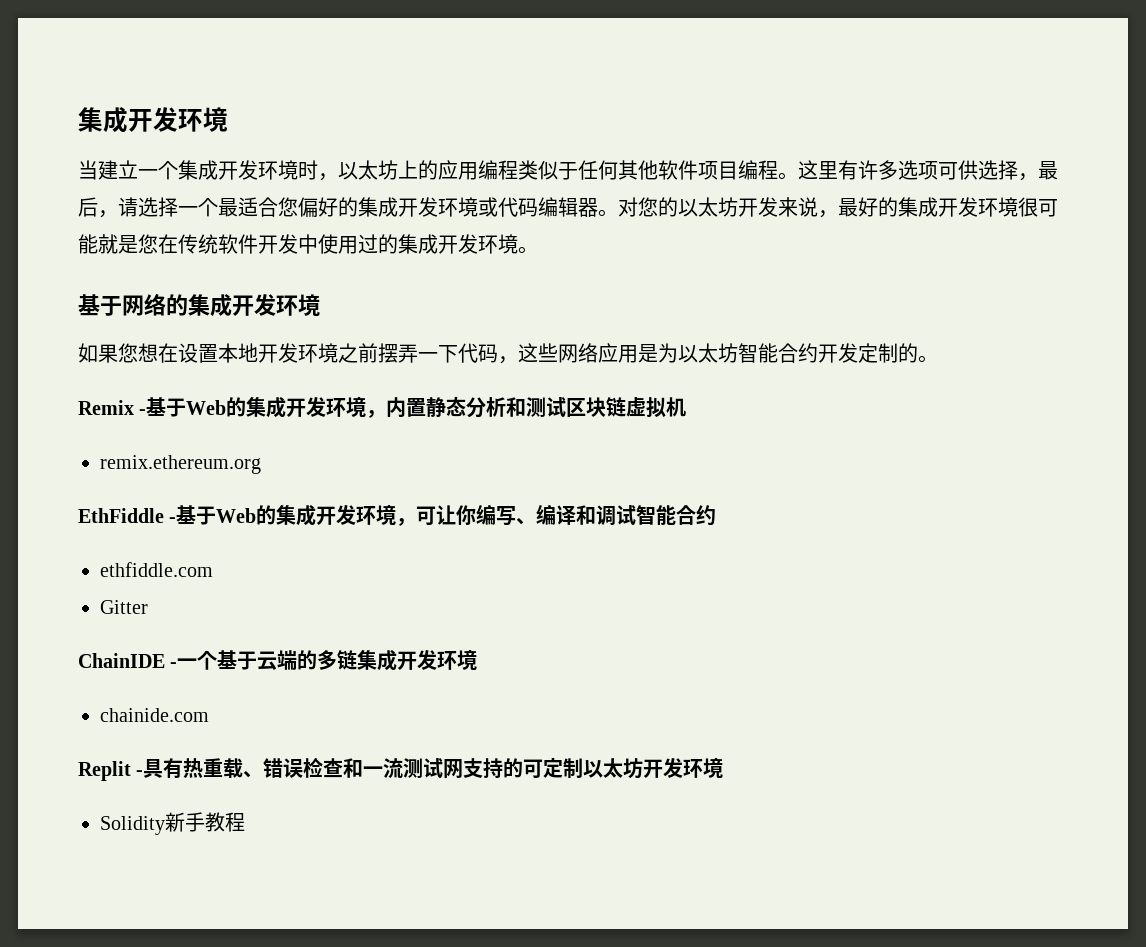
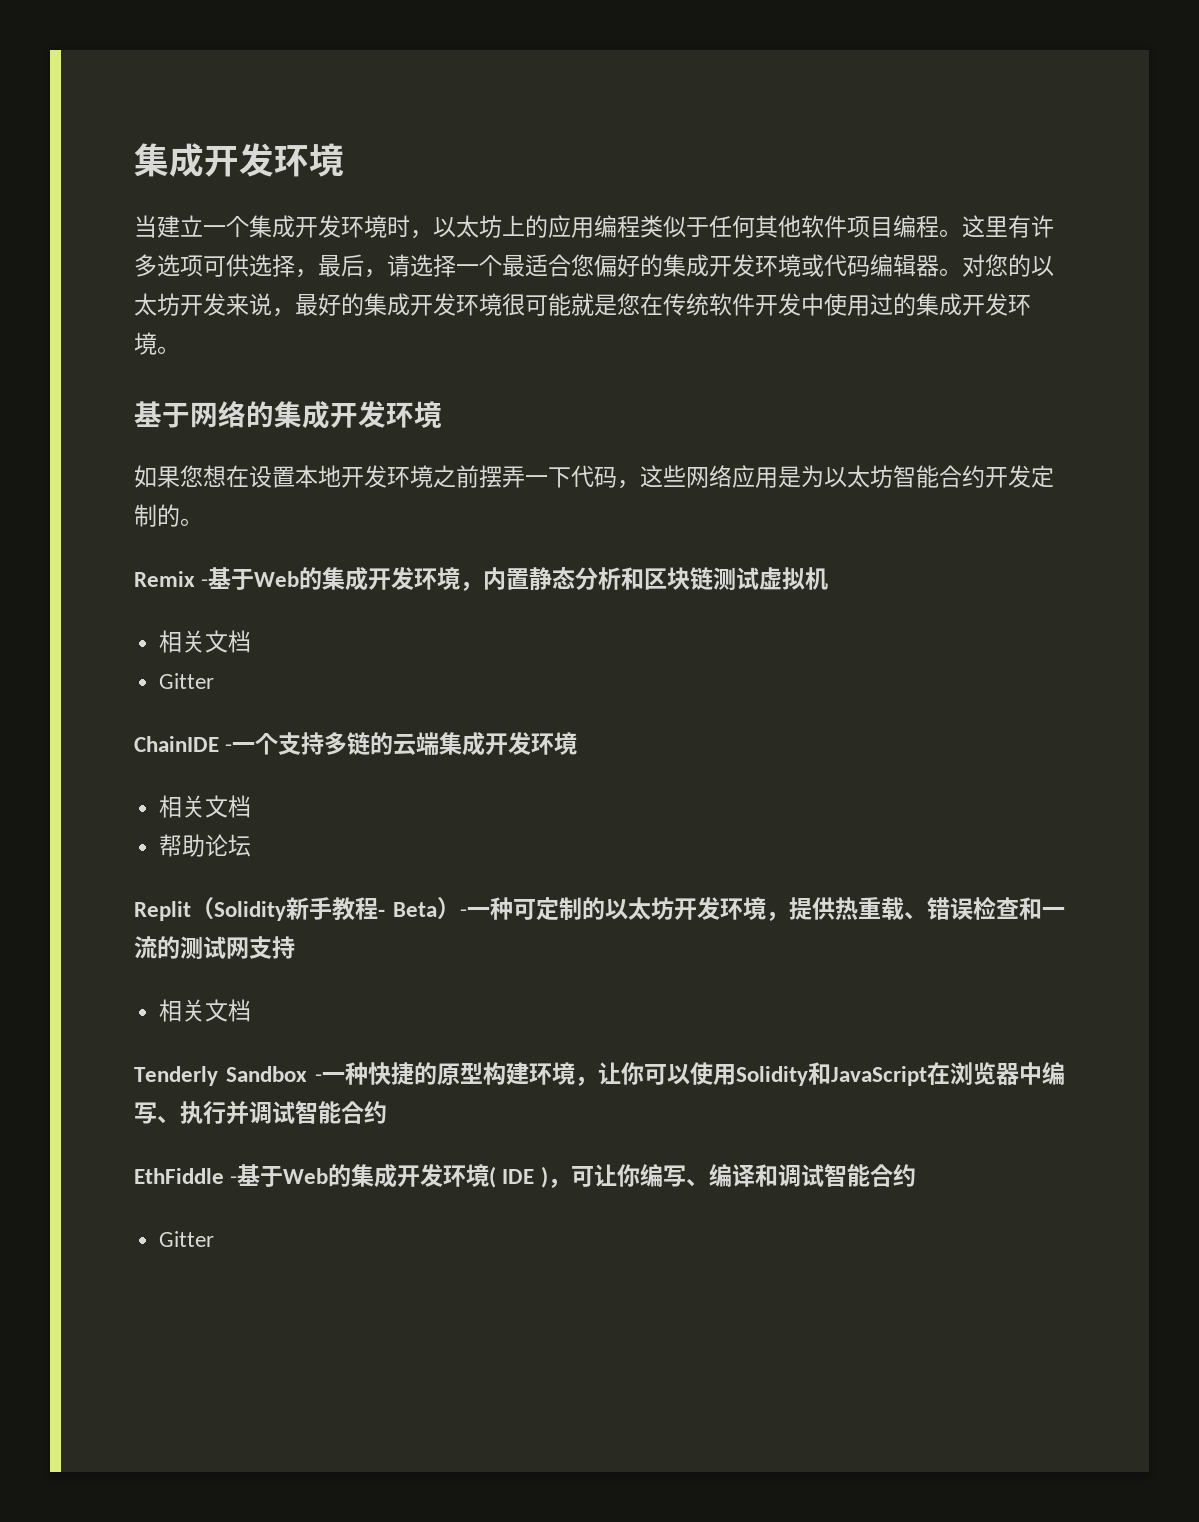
[526,397,627,417] 测试区块链 -> [644,567,760,590] 区块链测试
[100,455,261,474] remix.ethereum.org -> [159,630,252,653] [159,673,215,689] [134,732,578,756] [159,795,252,818] [159,834,252,857] [134,896,1065,921] [134,936,295,959] [159,999,252,1022] [134,1062,1065,1086] [134,1101,387,1125] 相关文档 // Gitter // ChainIDE -一个支持多链的云端集成开发环境 // 相关文档 // 帮助论坛 // Replit（Solidity新手教程- Beta）-一种可定制的以太坊开发环境，提供热重载、错误检查和一流的测试网支持 // 相关文档 // Tenderly Sandbox -一种快捷的原型构建环境，让你可以使用Solidity和JavaScript在浏览器中编写、执行并调试智能合约
(397, 515) none -> [489,1166,548,1188] ( IDE )
[100,562,213,577] [100,600,148,614] [78,649,478,671] [100,708,209,722] [78,757,724,781] [100,812,245,835] // ethfiddle.com // Gitter // ChainIDE -一个基于云端的多链集成开发环境 // chainide.com // Replit -具有热重载、错误检查和一流测试网支持的可定制以太坊开发环境 // Solidity新手教程 -> [159,1231,215,1247] // Gitter

